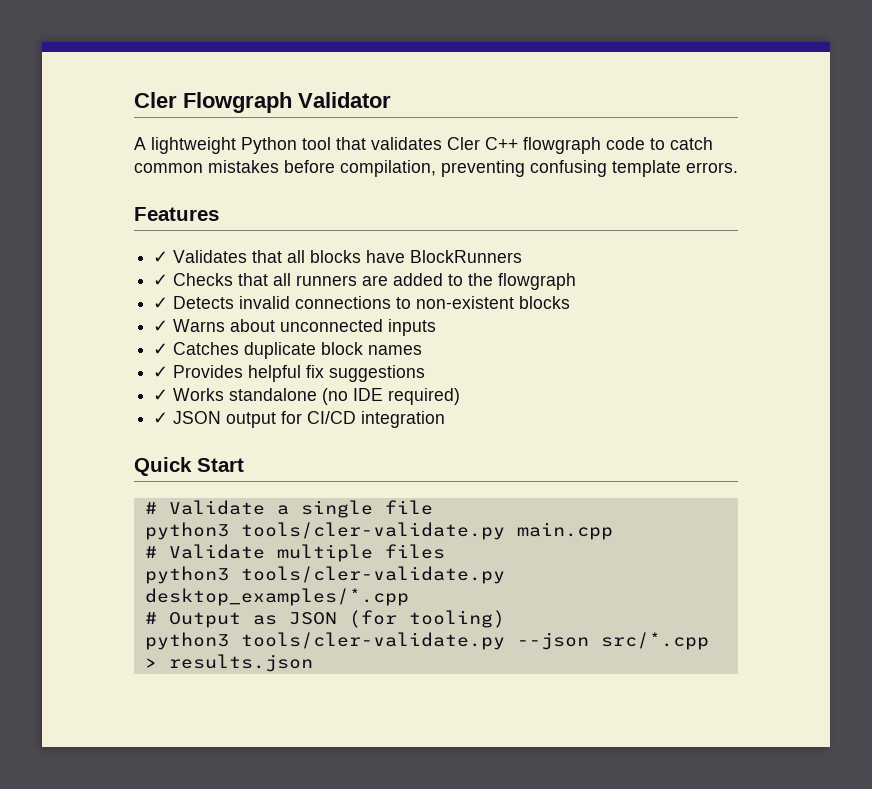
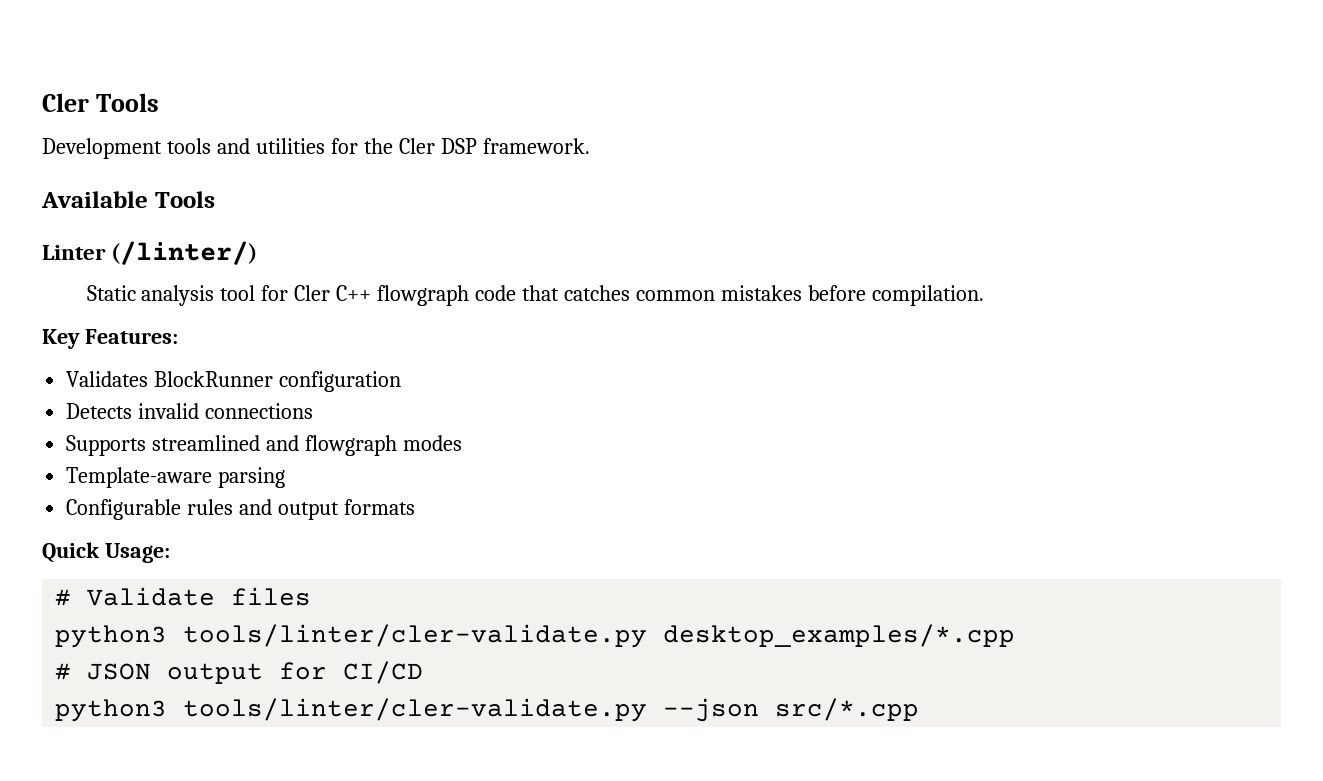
[134,92,391,113] [134,137,442,154] Cler Flowgraph Validator // A lightweight Python tool that validates -> [42,93,159,112] [42,138,590,159] [41,191,215,208] [42,241,258,265] [86,285,289,306] Cler Tools // Development tools and utilities for the Cler DSP framework. // Available Tools // Linter (/linter/) // Static analysis tool for
[650,137,713,150] to catch -> [522,285,630,301] that catches
[340,160,738,177] [134,207,219,221] [153,250,523,263] [153,273,577,290] [153,296,571,309] [153,319,437,336] [153,342,423,359] [153,365,426,382] [153,388,461,405] [153,411,446,428] [134,457,244,476] [144,500,433,518] [144,522,613,540] [144,544,445,562] [144,566,505,584] [144,588,409,606] [144,610,505,628] [144,632,709,650] [144,654,313,672] compilation, preventing confusing template errors. // Features // ✓ Validates that all blocks have BlockRunners // ✓ Checks that all runners are added to the flowgraph // ✓ Detects invalid connections to non-existent blocks // ✓ Warns about unconnected inputs // ✓ Catches duplicate block names // ✓ Provides helpful fix suggestions // ✓ Works standalone (no IDE required) // ✓ JSON output for CI/CD integration // Quick Start // # Validate a single file // python3 tools/cler-validate.py main.cpp // # Validate multiple files // python3 tools/cler-validate.py desktop_examples/*.cpp // # Output as JSON (for tooling) // python3 tools/cler-validate.py --json src/*.cpp > results.json -> [871,285,984,306] [42,329,178,349] [66,371,402,392] [66,403,314,419] [66,435,462,456] [66,467,286,488] [66,499,415,520] [42,542,170,563] [55,587,312,606] [55,624,1016,648] [55,661,424,684] [55,698,920,722] compilation. // Key Features: // Validates BlockRunner configuration // Detects invalid connections // Supports streamlined and flowgraph modes // Template-aware parsing // Configurable rules and output formats // Quick Usage: // # Validate files // python3 tools/linter/cler-validate.py desktop_examples/*.cpp // # JSON output for CI/CD // python3 tools/linter/cler-validate.py --json src/*.cpp

